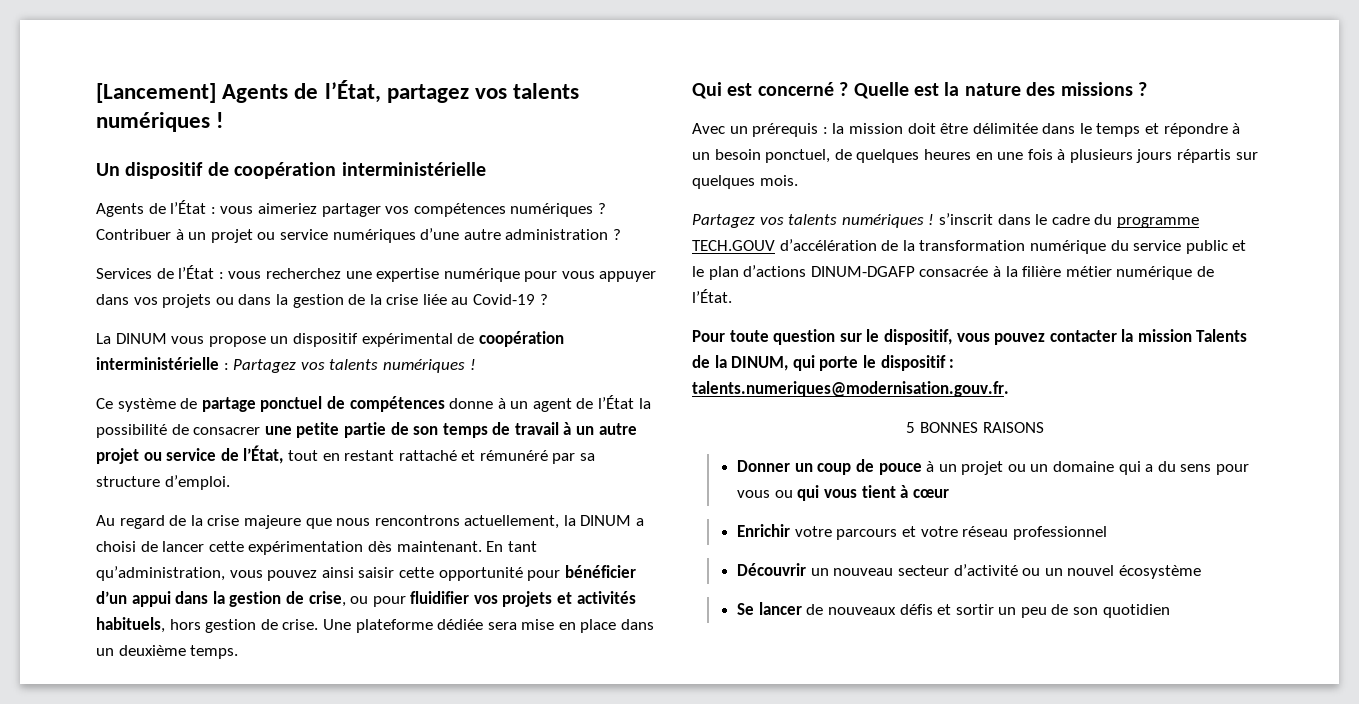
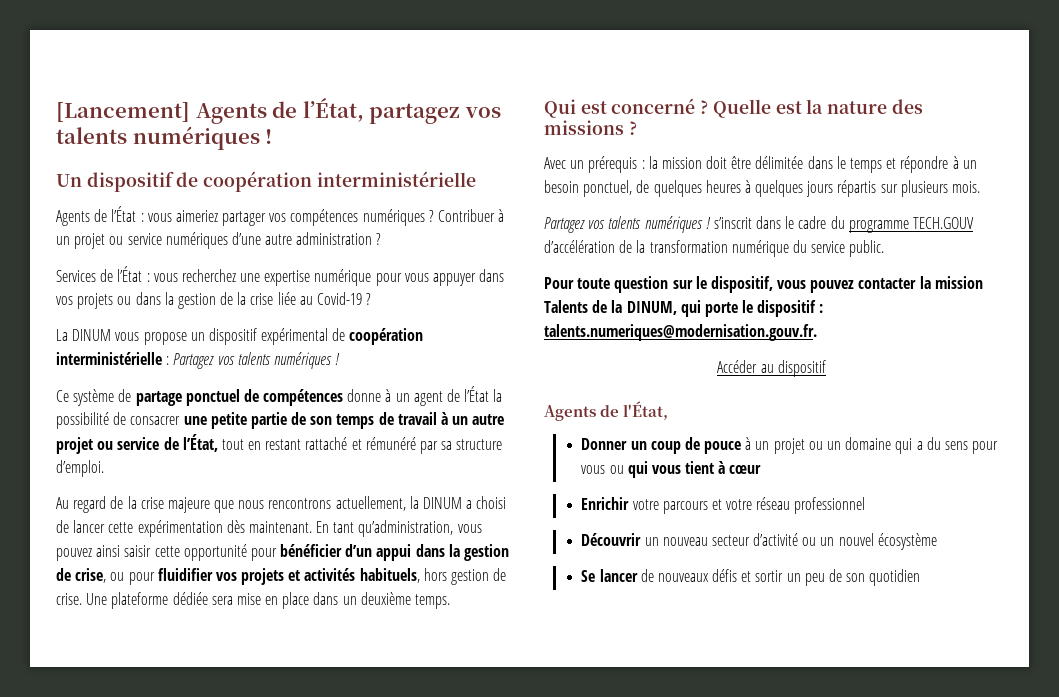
[975,149,1133,163] en une fois à plusieurs -> [744,180,804,197] à quelques
[692,175,755,189] quelques -> [900,180,948,197] plusieurs
[1185,240,1247,254] [692,265,1214,280] [692,289,732,303] public et le plan d’actions DINUM-DGAFP consacrée à la filière métier numérique de l’État. -> [849,240,885,257] public.
[906,422,1044,433] 5 BONNES RAISONS -> [717,360,826,377] [544,401,669,421] Accéder au dispositif // Agents de l'État,

